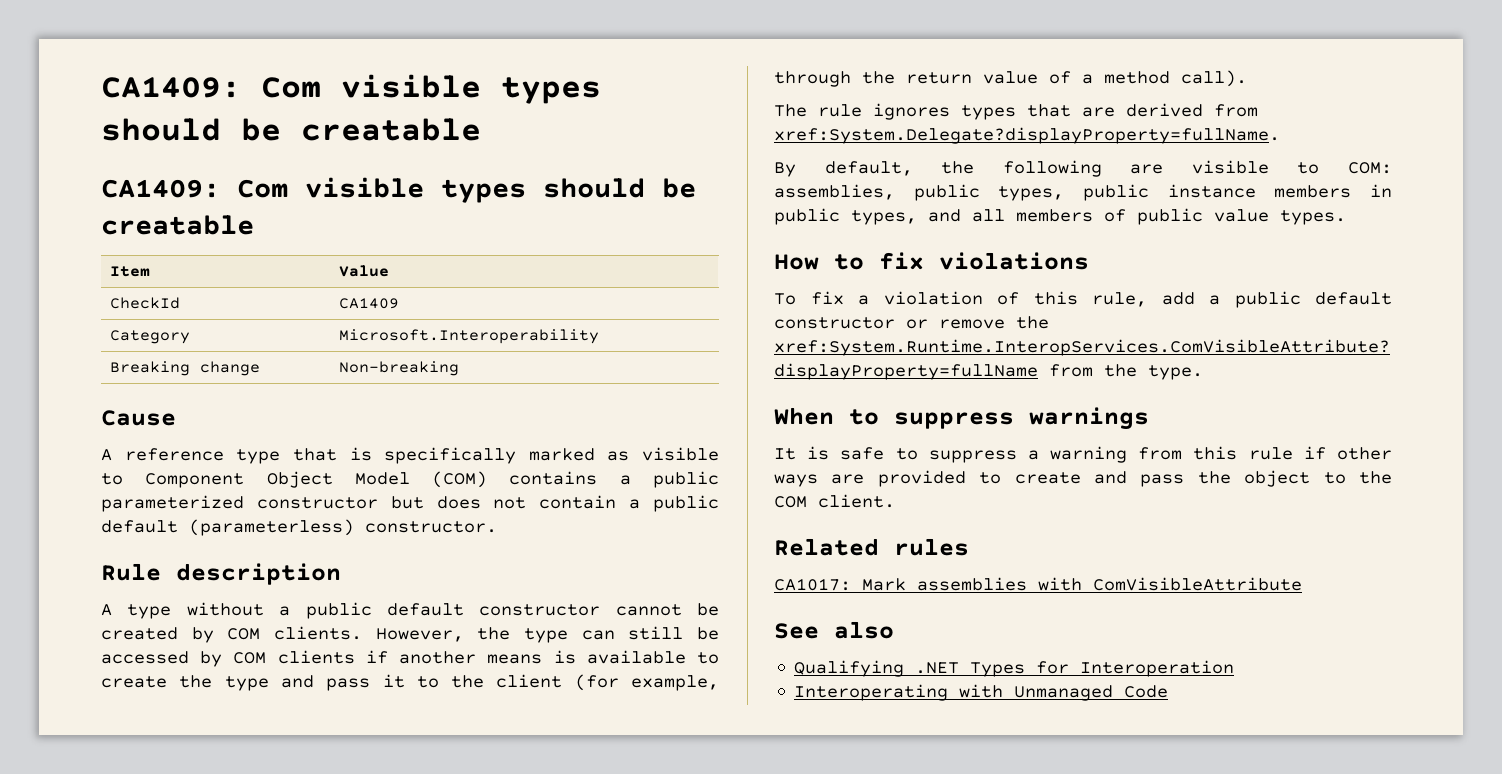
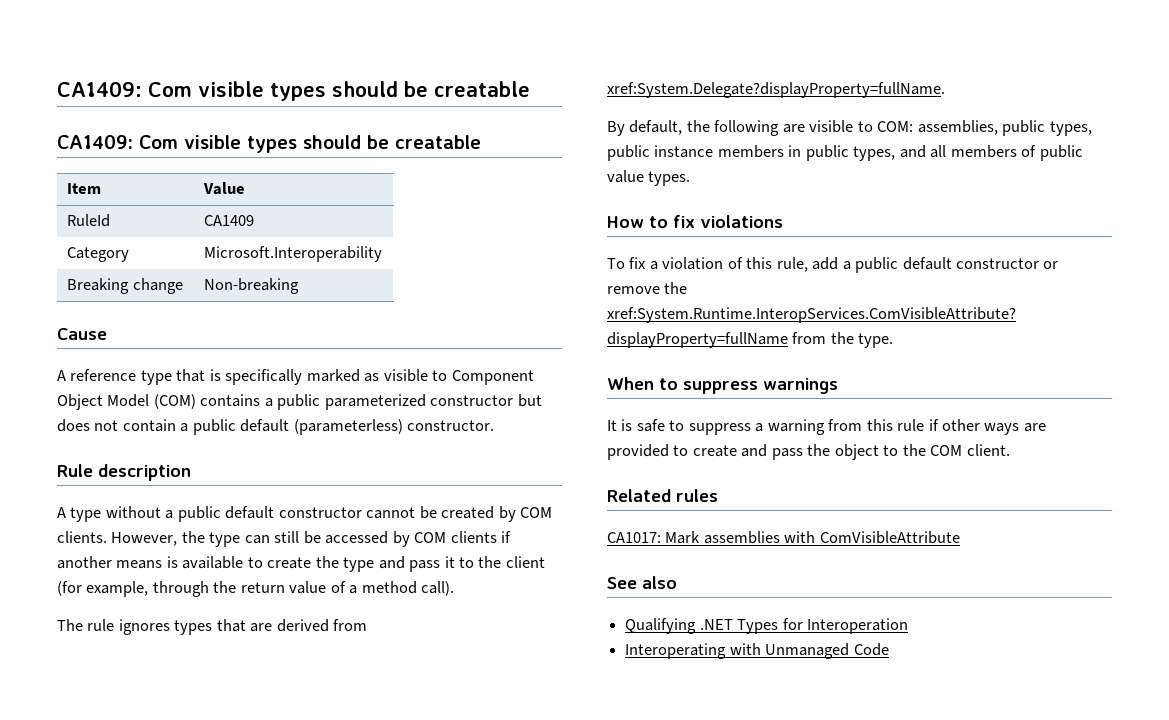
[110,297,181,309] CheckId -> [67,214,111,227] RuleId

